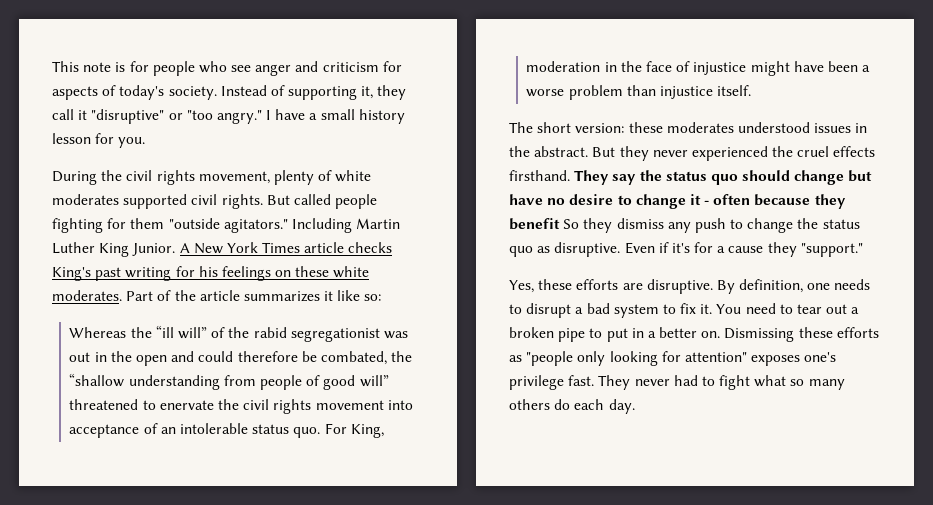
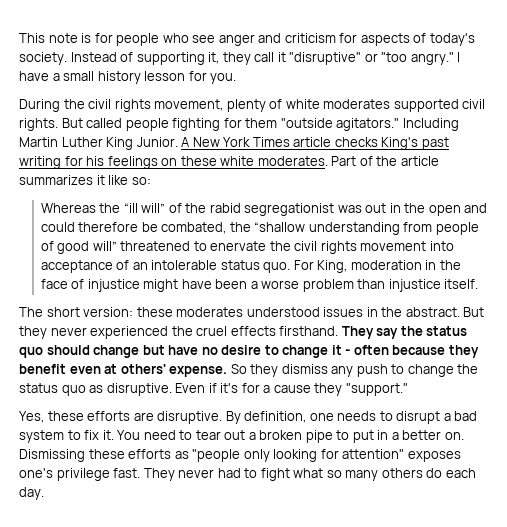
(560, 224) none -> [69,364,228,377] even at others' expense.

